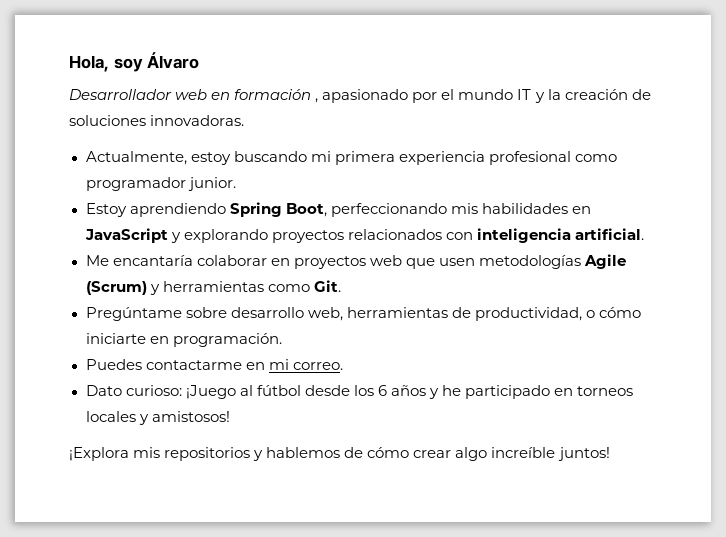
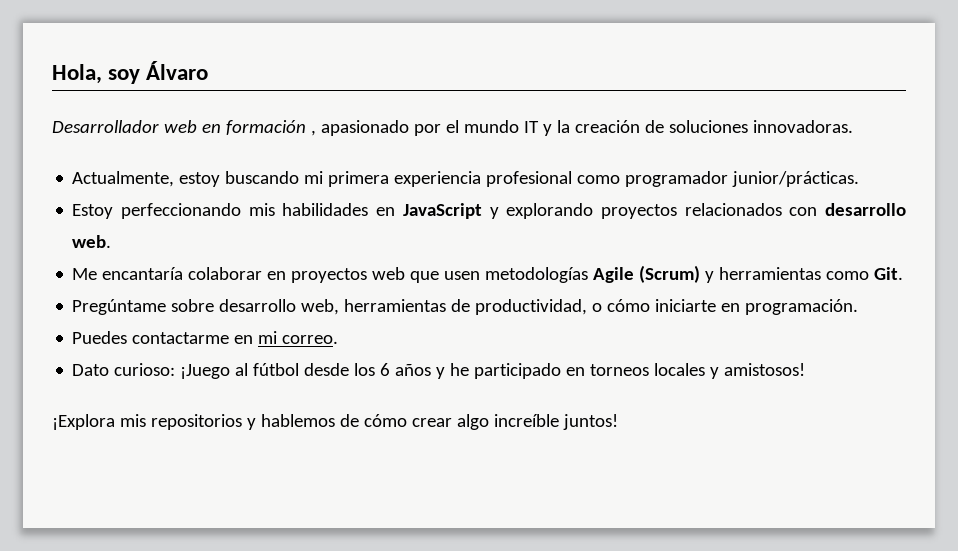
[187,177,236,191] junior. -> [732,171,860,187] junior/prácticas.
[129,202,327,217] aprendiendo Spring Boot, -> (114, 211) none
[476,228,644,243] inteligencia artificial. -> [825,203,907,216] [72,235,112,248] desarrollo web.

